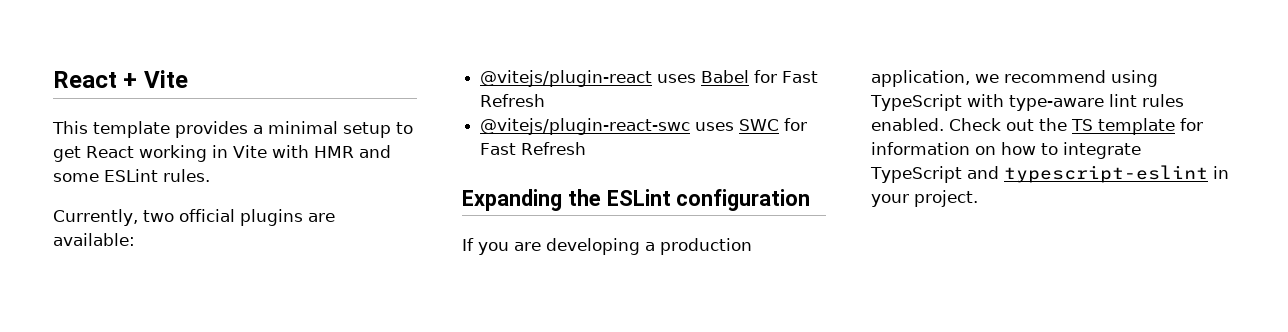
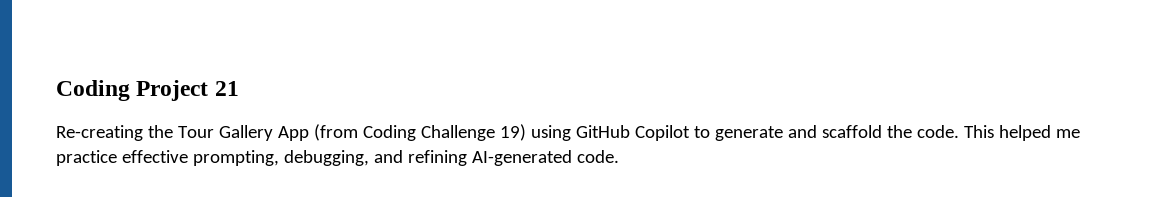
[53,70,188,88] [52,121,413,138] [53,145,391,162] [53,169,210,182] [53,209,335,226] [53,233,135,246] [480,70,819,87] [480,94,546,107] [480,118,808,135] [480,142,587,155] [462,189,811,211] [462,238,752,255] [871,70,1158,87] [870,94,1184,111] [871,118,1203,135] [871,142,1141,159] [870,165,1229,183] [871,190,978,207] React + Vite // This template provides a minimal setup to get React working in Vite with HMR and some ESLint rules. // Currently, two official plugins are available: // @vitejs/plugin-react uses Babel for Fast Refresh // @vitejs/plugin-react-swc uses SWC for Fast Refresh // Expanding the ESLint configuration // If you are developing a production application, we recommend using TypeScript with type-aware lint rules enabled. Check out the TS template for information on how to integrate TypeScript and typescript-eslint in your project. -> [56,80,239,101] [56,124,1080,141] [56,150,619,166] Coding Project 21 // Re-creating the Tour Gallery App (from Coding Challenge 19) using GitHub Copilot to generate and scaffold the code. This helped me practice effective prompting, debugging, and refining AI-generated code.

